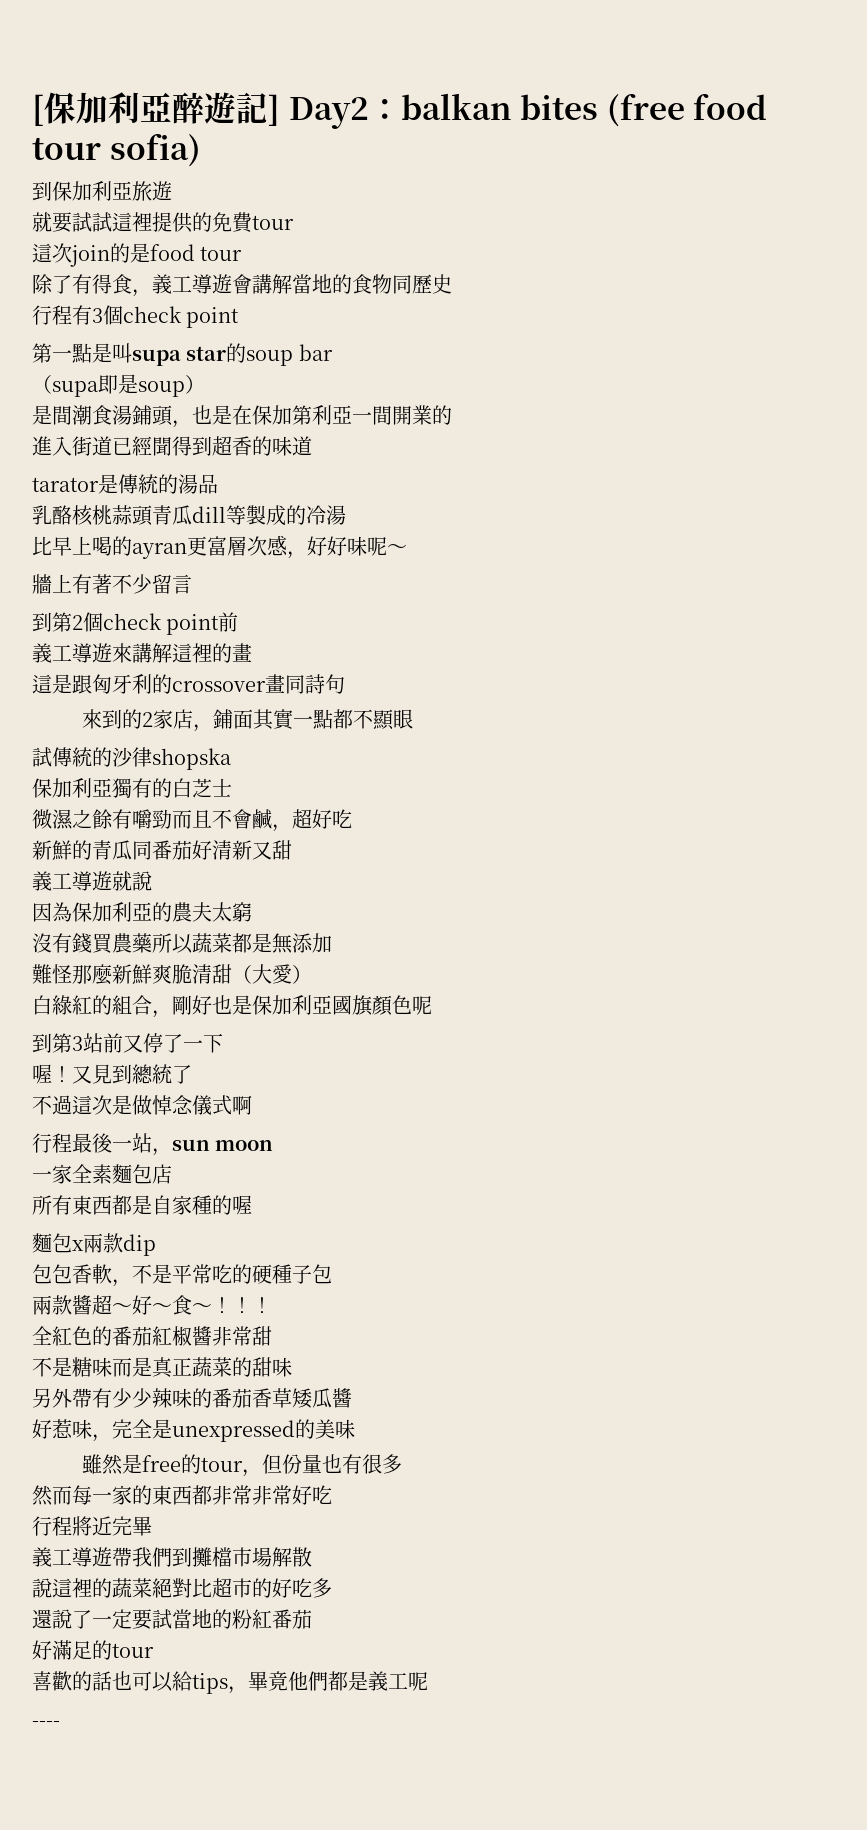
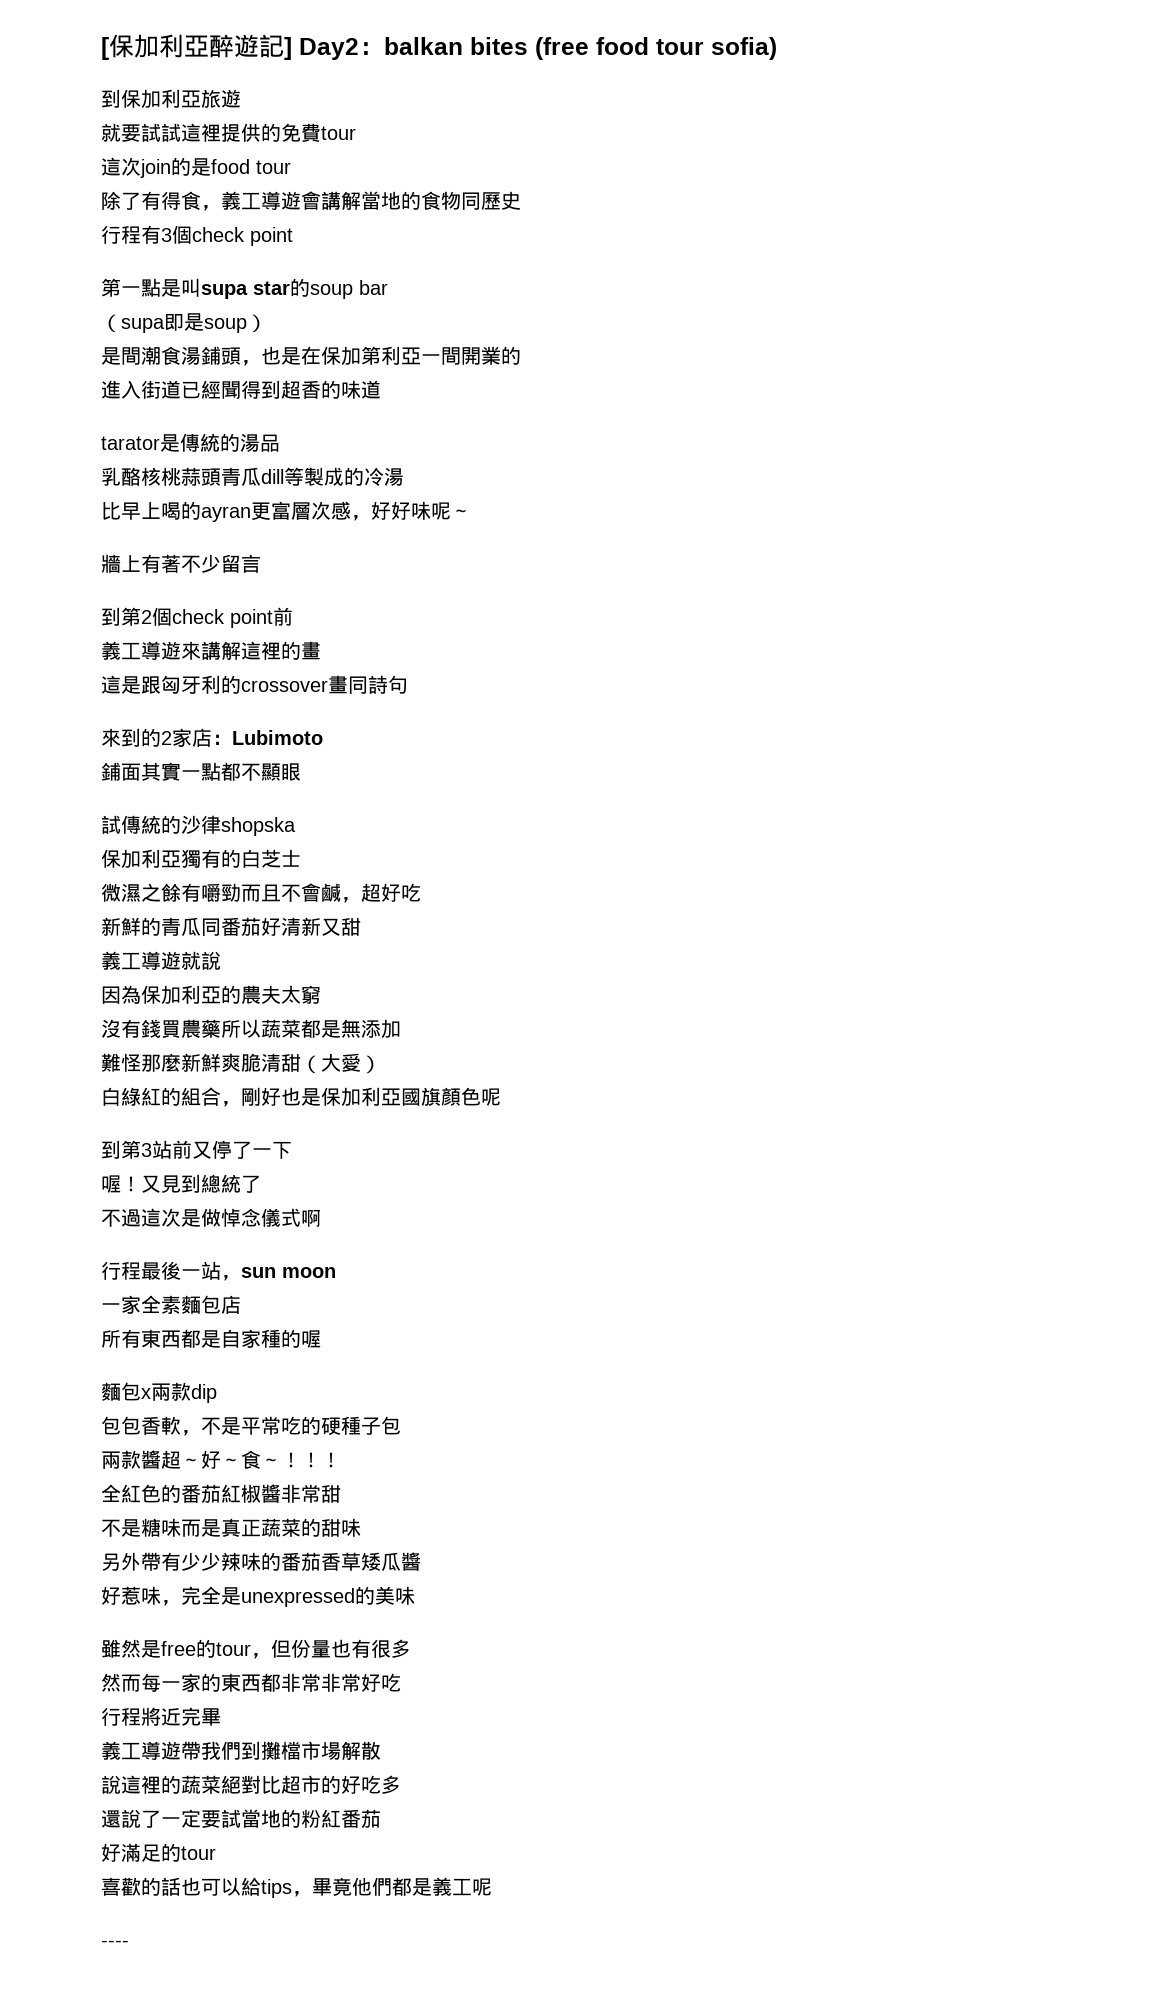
[192,724,213,732] ， -> [212,730,323,745] ：Lubimoto //

